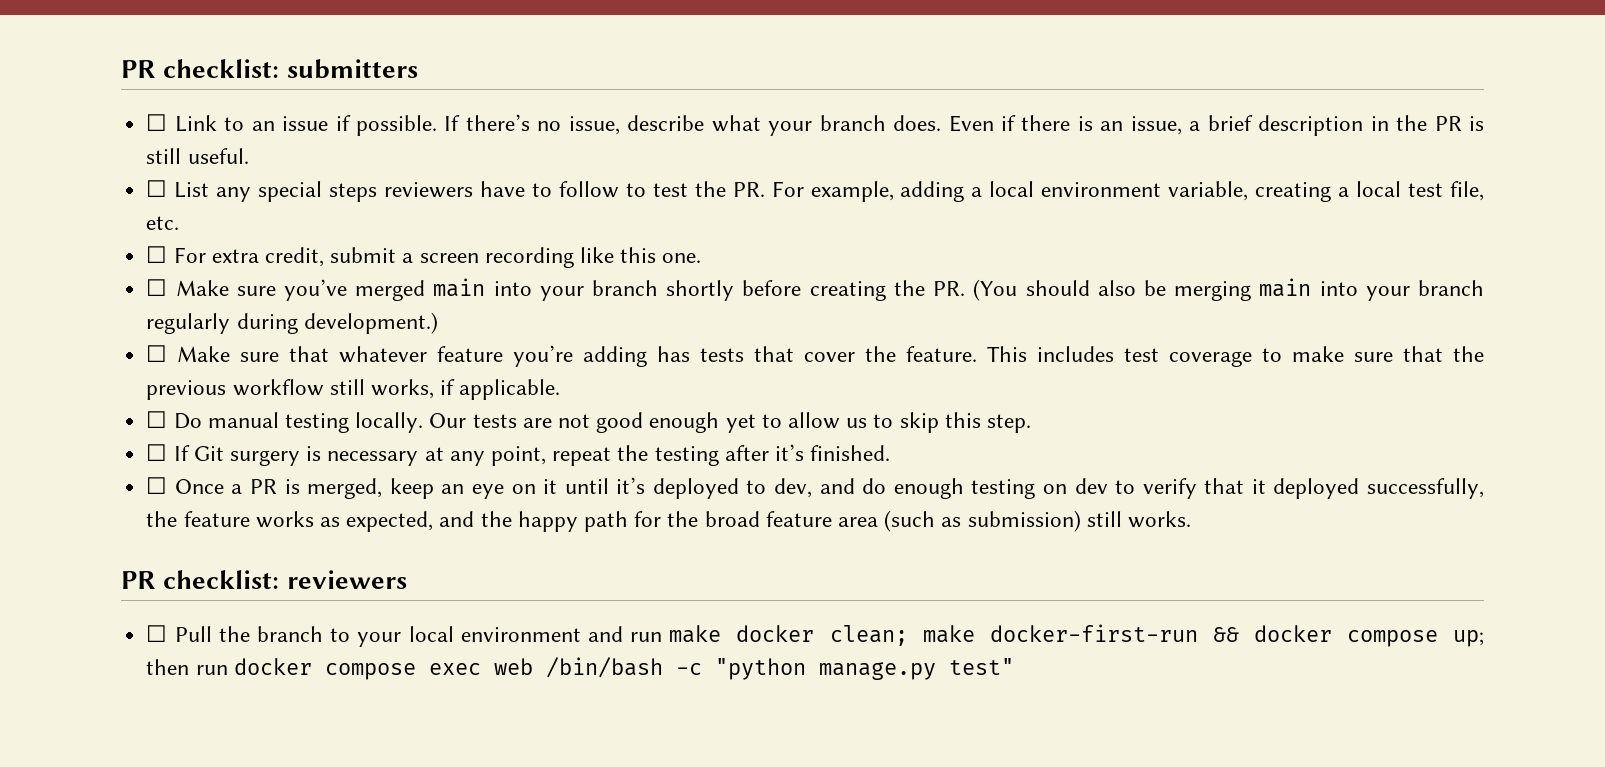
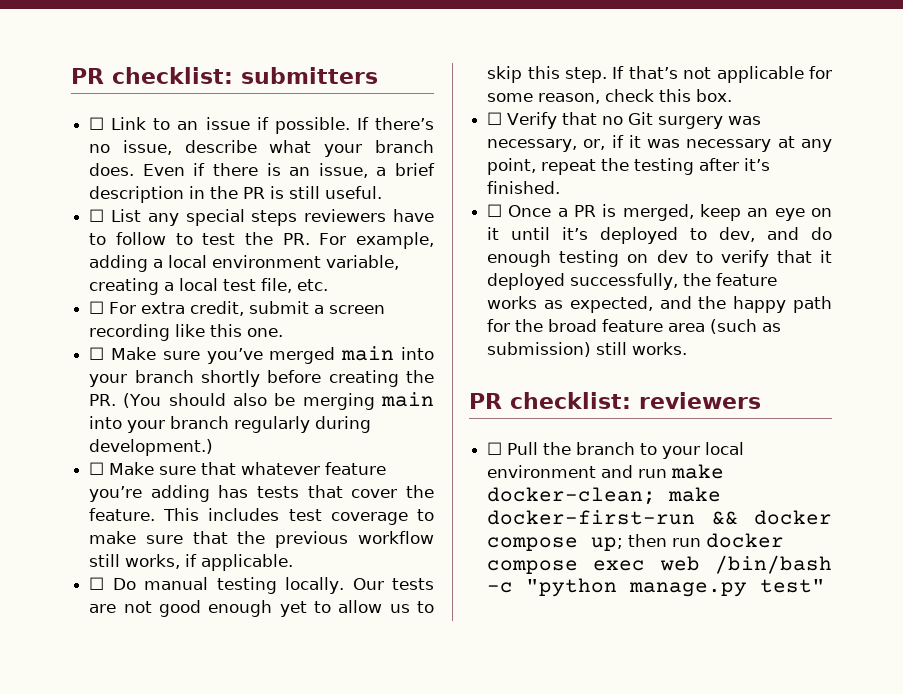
[146,444,322,466] // ☐ If Git surgery is -> [612,66,832,83] [487,89,733,104] [487,112,762,129] [487,135,681,152] If that’s not applicable for some reason, check this box. // ☐ Verify that no Git surgery was necessary, or, if it was
[736,625,908,646] docker clean; -> [487,487,657,505] docker-clean;

